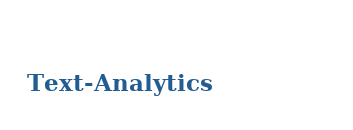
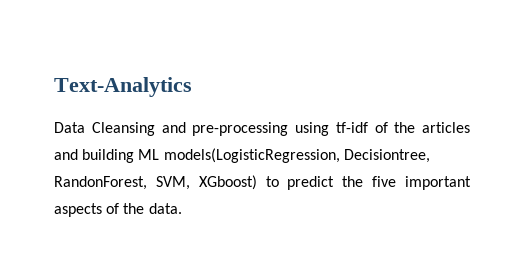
(213, 85) none -> [54,122,470,136] [54,148,430,163] [54,175,471,190] [54,203,182,217] // Data Cleansing and pre-processing using tf-idf of the articles and building ML models(LogisticRegression, Decisiontree, RandonForest, SVM, XGboost) to predict the five important aspects of the data.

